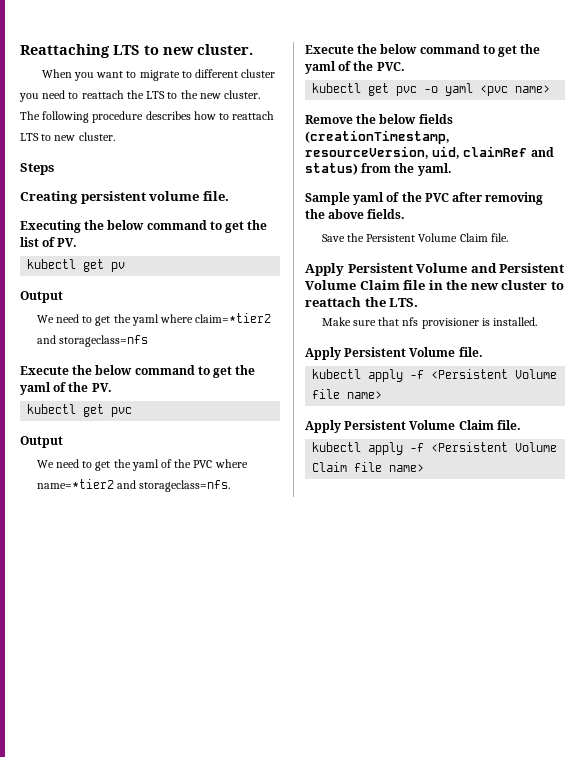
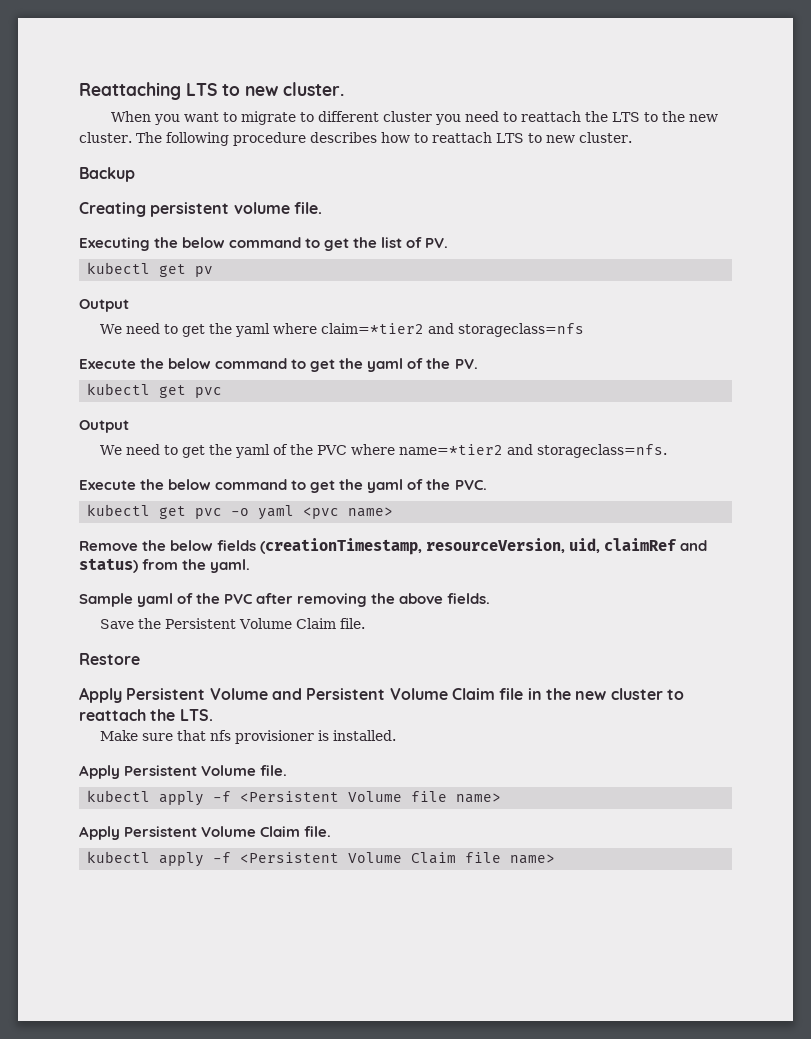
[20,163,54,175] Steps -> [79,167,135,182] Backup
(508, 237) none -> [79,653,140,665] // Restore

